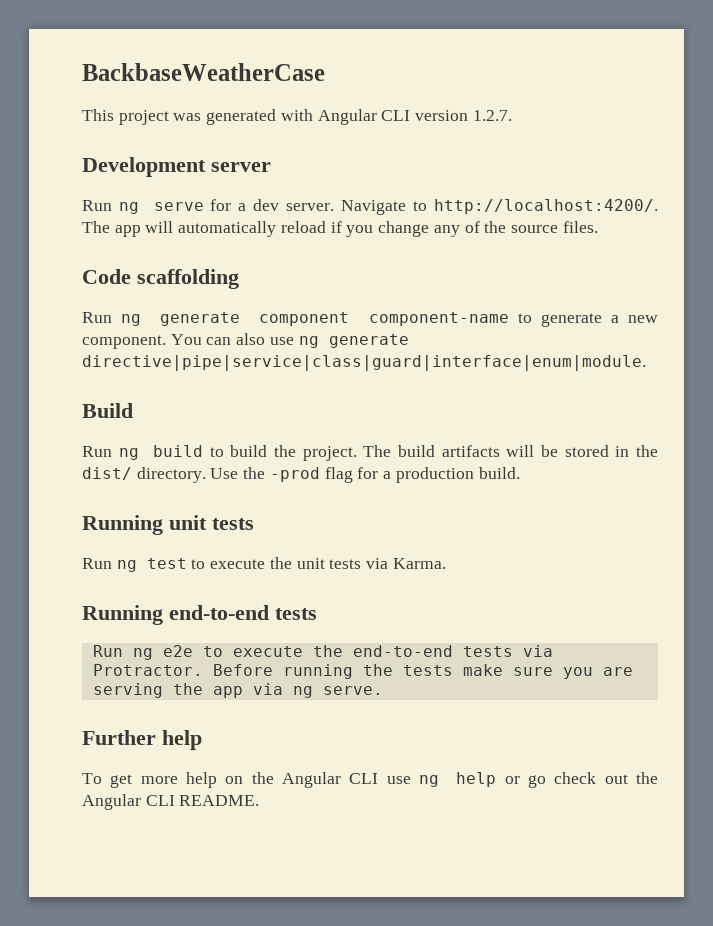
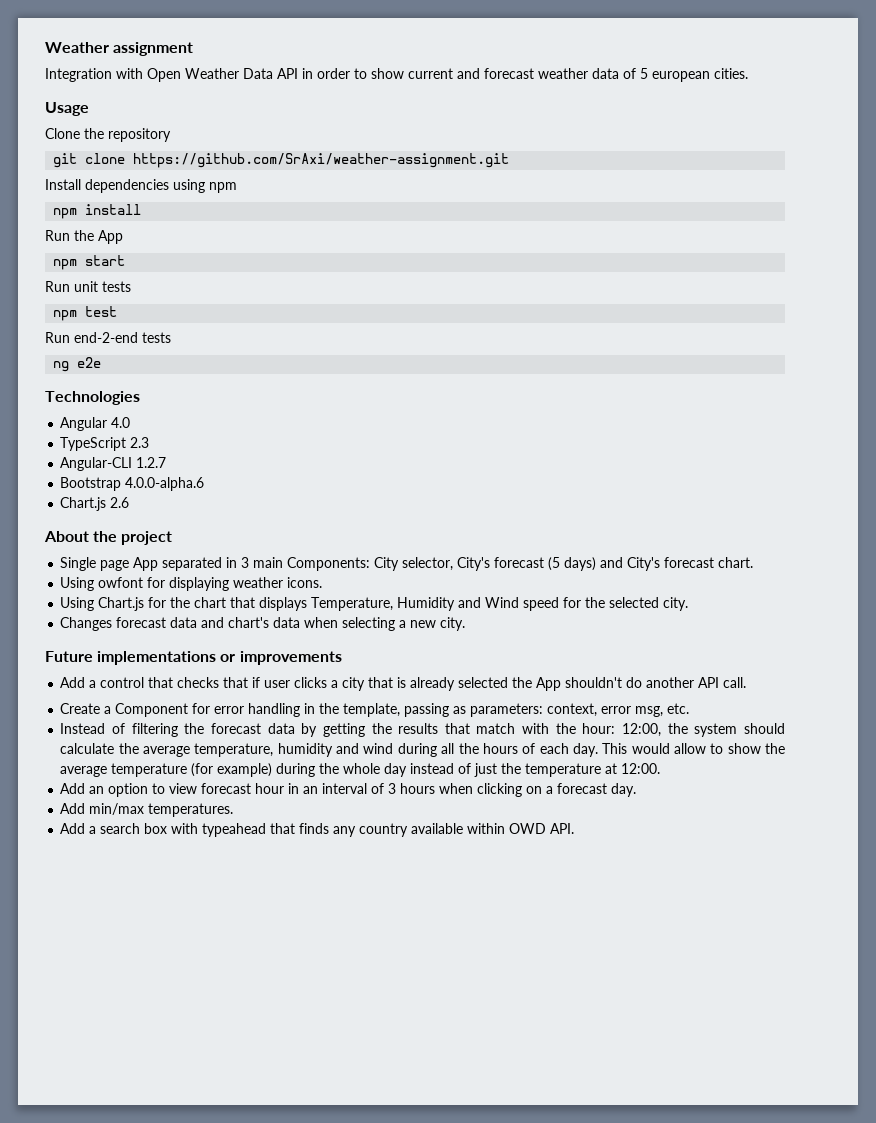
[82,63,325,81] [82,109,512,125] [82,157,271,177] [82,199,658,215] [82,221,598,237] [82,269,239,289] [82,312,659,327] [82,333,409,349] [82,355,646,371] [82,403,133,418] [82,445,658,461] [82,467,520,483] [82,515,254,535] [82,557,446,572] [82,605,317,625] [92,645,123,657] BackbaseWeatherCase // This project was generated with Angular CLI version 1.2.7. // Development server // Run ng serve for a dev server. Navigate to http://localhost:4200/. The app will automatically reload if you change any of the source files. // Code scaffolding // Run ng generate component component-name to generate a new component. You can also use ng generate directive|pipe|service|class|guard|interface|enum|module. // Build // Run ng build to build the project. The build artifacts will be stored in the dist/ directory. Use the -prod flag for a production build. // Running unit tests // Run ng test to execute the unit tests via Karma. // Running end-to-end tests // Run -> [45,42,194,56] [45,68,748,82] [45,102,89,116] [45,128,171,142] [53,153,510,168] [45,179,237,193] [53,204,142,219] [45,230,123,244] [53,255,126,270] [45,281,131,292] [53,306,118,321] [45,332,171,343] Weather assignment // Integration with Open Weather Data API in order to show current and forecast weather data of 5 european cities. // Usage // Clone the repository // git clone https://github.com/SrAxi/weather-assignment.git // Install dependencies using npm // npm install // Run the App // npm start // Run unit tests // npm test // Run end-2-end tests //
[202,645,553,657] [92,664,633,679] [92,683,383,698] [82,730,202,750] [82,772,658,788] [82,794,260,810] to execute the end-to-end tests via Protractor. Before running the tests make sure you are serving the app via ng serve. // Further help // To get more help on the Angular CLI use ng help or go check out the Angular CLI README. -> [45,391,140,405] [60,417,131,431] [60,437,150,451] [60,457,167,471] [60,477,205,491] [60,497,130,511] [44,531,173,545] [60,557,754,571] [60,577,323,591] [60,597,689,611] [60,617,466,631] [45,651,342,665] [60,677,747,691] [60,703,690,717] [60,723,785,737] [60,743,785,757] [60,763,661,777] [60,783,637,797] [60,803,234,817] [60,823,575,837] // Technologies // Angular 4.0 // TypeScript 2.3 // Angular-CLI 1.2.7 // Bootstrap 4.0.0-alpha.6 // Chart.js 2.6 // About the project // Single page App separated in 3 main Components: City selector, City's forecast (5 days) and City's forecast chart. // Using owfont for displaying weather icons. // Using Chart.js for the chart that displays Temperature, Humidity and Wind speed for the selected city. // Changes forecast data and chart's data when selecting a new city. // Future implementations or improvements // Add a control that checks that if user clicks a city that is already selected the App shouldn't do another API call. // Create a Component for error handling in the template, passing as parameters: context, error msg, etc. // Instead of filtering the forecast data by getting the results that match with the hour: 12:00, the system should calculate the average temperature, humidity and wind during all the hours of each day. This would allow to show the average temperature (for example) during the whole day instead of just the temperature at 12:00. // Add an option to view forecast hour in an interval of 3 hours when clicking on a forecast day. // Add min/max temperatures. // Add a search box with typeahead that finds any country available within OWD API.

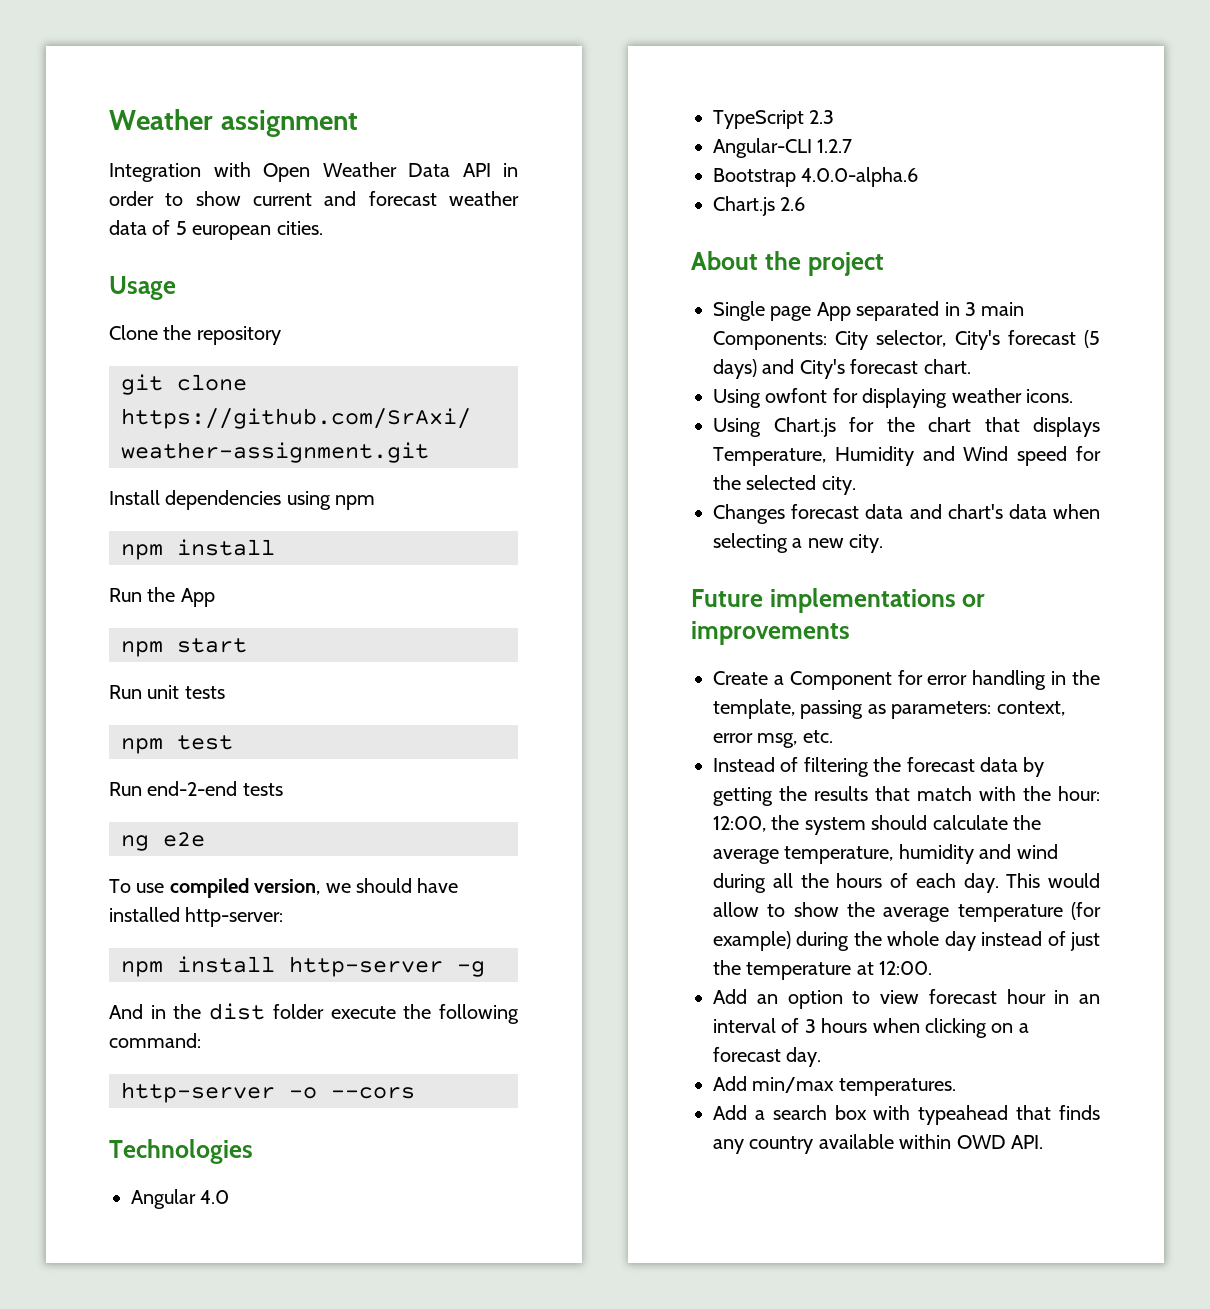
(102, 362) none -> [109,878,459,898] [109,907,284,927] [121,956,485,977] [109,1003,519,1024] [109,1033,201,1048] [121,1082,415,1103] // To use compiled version, we should have installed http-server: // npm install http-server -g // And in the dist folder execute the following command: // http-server -o --cors
[60,677,747,691] // Add a control that checks that if user clicks a city that is already selected the App shouldn't do another API call. -> (850, 633) none

